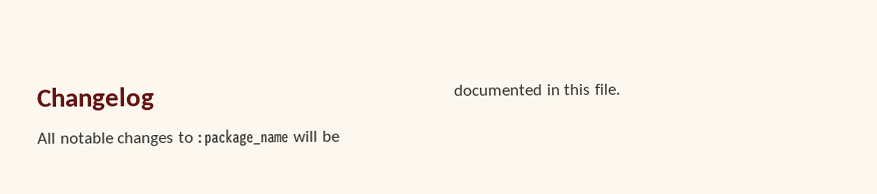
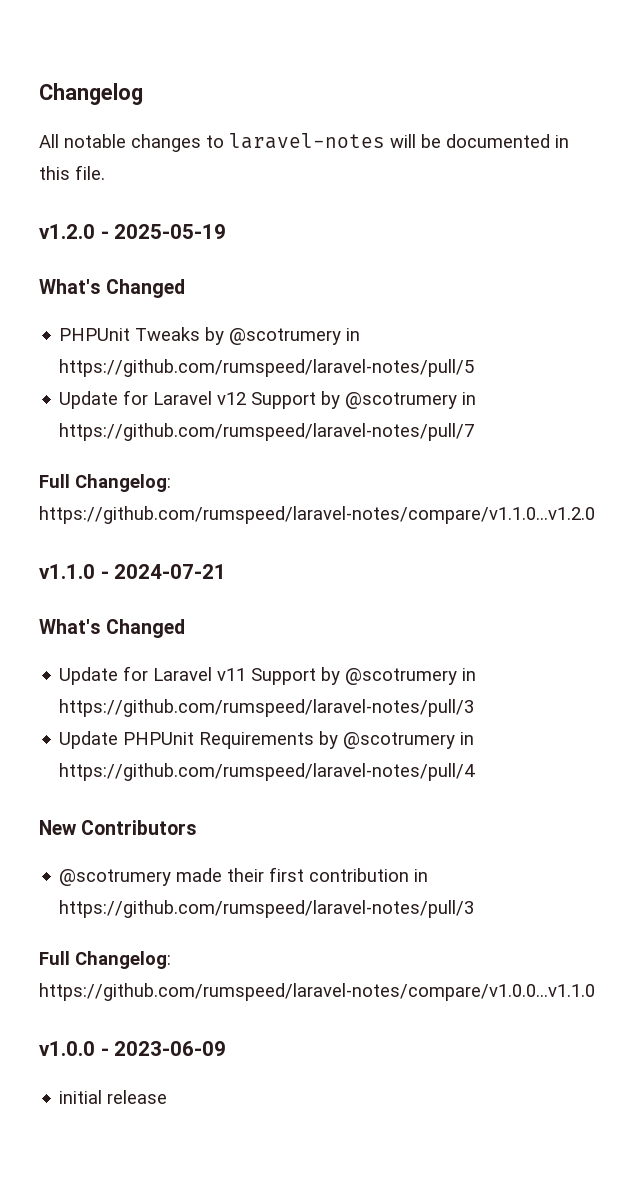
[197,129,290,147] :package_name -> [229,133,385,149] laravel-notes
(620, 89) none -> [39,224,227,239] [39,279,186,298] [59,327,361,345] [59,359,475,377] [59,390,477,409] [59,423,475,441] [39,474,171,492] [39,506,595,524] [39,564,227,579] [39,619,186,638] [59,666,477,685] [59,699,475,717] [59,731,475,749] [59,763,476,781] [39,820,198,835] [59,867,429,886] [59,900,475,918] [39,951,171,969] [39,983,595,1001] [39,1041,227,1056] [59,1090,168,1104] // v1.2.0 - 2025-05-19 // What's Changed // PHPUnit Tweaks by @scotrumery in https://github.com/rumspeed/laravel-notes/pull/5 // Update for Laravel v12 Support by @scotrumery in https://github.com/rumspeed/laravel-notes/pull/7 // Full Changelog: https://github.com/rumspeed/laravel-notes/compare/v1.1.0...v1.2.0 // v1.1.0 - 2024-07-21 // What's Changed // Update for Laravel v11 Support by @scotrumery in https://github.com/rumspeed/laravel-notes/pull/3 // Update PHPUnit Requirements by @scotrumery in https://github.com/rumspeed/laravel-notes/pull/4 // New Contributors // @scotrumery made their first contribution in https://github.com/rumspeed/laravel-notes/pull/3 // Full Changelog: https://github.com/rumspeed/laravel-notes/compare/v1.0.0...v1.1.0 // v1.0.0 - 2023-06-09 // initial release

